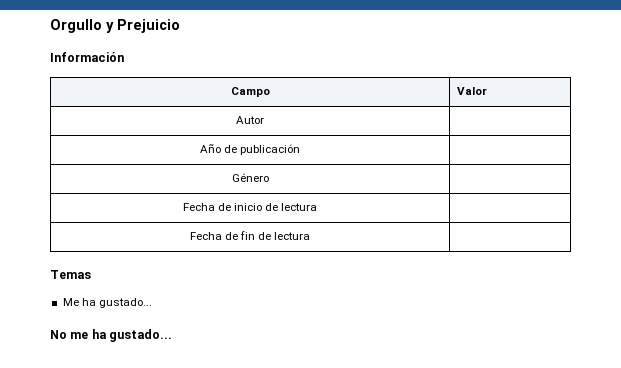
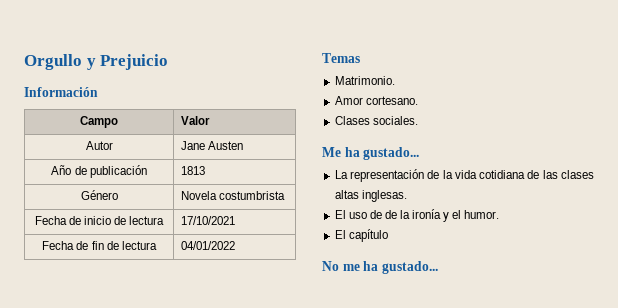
(264, 120) none -> [181,141,244,150] Jane Austen
(301, 149) none -> [181,166,206,175] 1813
(269, 177) none -> [181,191,286,200] Novela costumbrista
(318, 207) none -> [181,216,236,225] 17/10/2021
(311, 236) none -> [181,241,236,250] 04/01/2022
[62,298,152,308] Me ha gustado... -> [334,76,395,85] [334,96,418,105] [334,116,418,125] [322,147,420,160] [334,169,594,182] [334,190,407,202] [334,209,500,222] [334,229,388,242] Matrimonio. // Amor cortesano. // Clases sociales. // Me ha gustado... // La representación de la vida cotidiana de las clases altas inglesas. // El uso de de la ironía y el humor. // El capítulo

